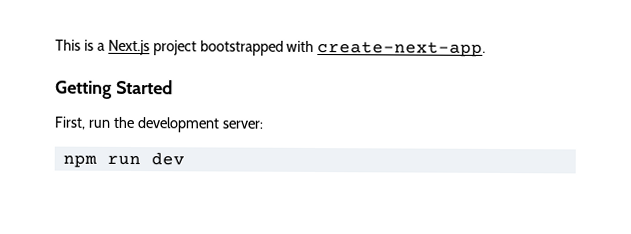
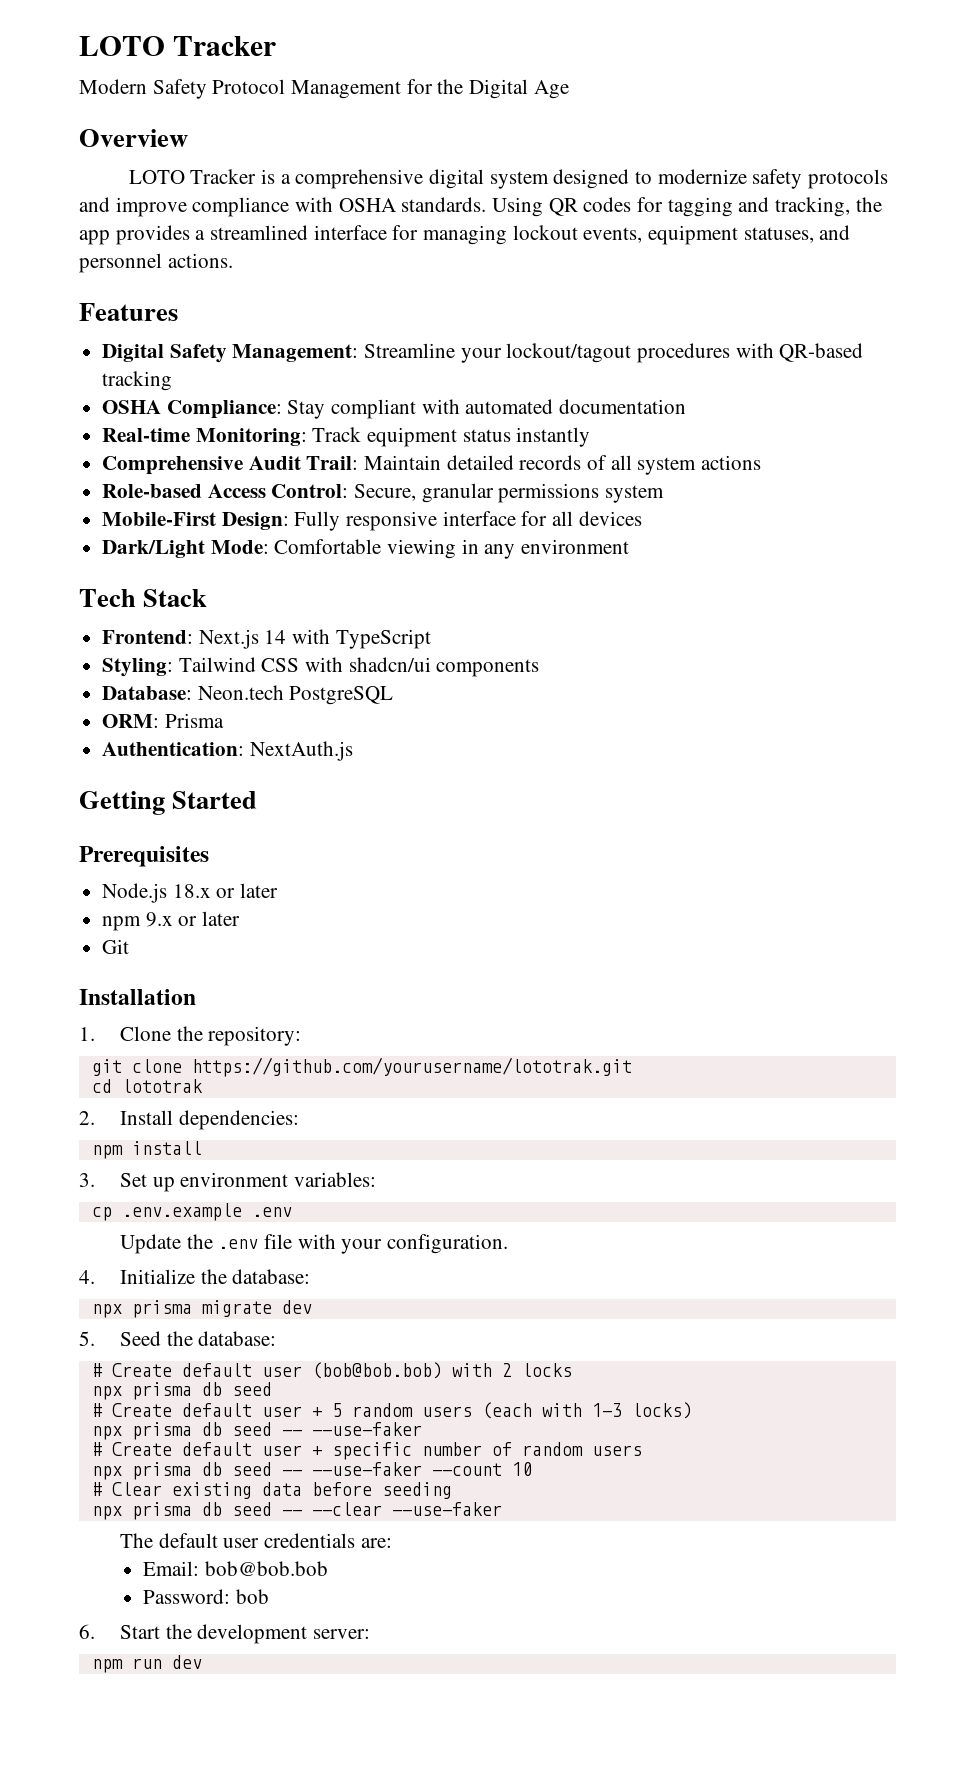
[55,39,487,57] [55,79,173,99] [54,116,110,130] This is a Next.js project bootstrapped with create-next-app. // Getting Started // First, run -> [79,36,276,56] [79,79,569,99] [79,129,188,147] [128,169,888,189] [79,197,882,217] [79,225,851,245] [79,253,233,273] [79,303,178,321] [102,343,864,363] [102,371,173,391] [102,399,687,419] [102,427,591,447] [102,455,762,475] [102,483,665,503] [102,511,642,531] [102,539,630,559] [79,589,208,607] [102,629,431,649] [102,657,540,677] [102,685,394,705] [102,713,224,728] [102,741,353,761] [79,791,258,815] [79,846,209,867] [102,883,279,903] [102,911,241,931] [102,939,130,954] [79,989,196,1005] [79,1026,302,1046] [91,1057,632,1077] [91,1079,203,1093] [79,1110,299,1130] [91,1141,202,1159] [79,1172,376,1192] [91,1203,292,1221] [119,1234,508,1254] [79,1269,311,1284] [91,1300,312,1318] [79,1331,277,1346] [91,1362,572,1379] [91,1382,272,1400] [91,1402,692,1419] [91,1422,422,1440] [91,1442,642,1460] [91,1462,532,1480] [91,1482,452,1499] [91,1502,502,1520] [119,1533,392,1548] [142,1561,328,1576] [142,1589,269,1604] [79,1624,160,1639] LOTO Tracker // Modern Safety Protocol Management for the Digital Age // Overview // LOTO Tracker is a comprehensive digital system designed to modernize safety protocols and improve compliance with OSHA standards. Using QR codes for tagging and tracking, the app provides a streamlined interface for managing lockout events, equipment statuses, and personnel actions. // Features // Digital Safety Management: Streamline your lockout/tagout procedures with QR-based tracking // OSHA Compliance: Stay compliant with automated documentation // Real-time Monitoring: Track equipment status instantly // Comprehensive Audit Trail: Maintain detailed records of all system actions // Role-based Access Control: Secure, granular permissions system // Mobile-First Design: Fully responsive interface for all devices // Dark/Light Mode: Comfortable viewing in any environment // Tech Stack // Frontend: Next.js 14 with TypeScript // Styling: Tailwind CSS with shadcn/ui components // Database: Neon.tech PostgreSQL // ORM: Prisma // Authentication: NextAuth.js // Getting Started // Prerequisites // Node.js 18.x or later // npm 9.x or later // Git // Installation // 1. Clone the repository: // git clone https://github.com/yourusername/lototrak.git // cd lototrak // 2. Install dependencies: // npm install // 3. Set up environment variables: // cp .env.example .env // Update the .env file with your configuration. // 4. Initialize the database: // npx prisma migrate dev // 5. Seed the database: // # Create default user (bob@bob.bob) with 2 locks // npx prisma db seed // # Create default user + 5 random users (each with 1-3 locks) // npx prisma db seed -- --use-faker // # Create default user + specific number of random users // npx prisma db seed -- --use-faker --count 10 // # Clear existing data before seeding // npx prisma db seed -- --clear --use-faker // The default user credentials are: // Email: bob@bob.bob // Password: bob // 6. Start

